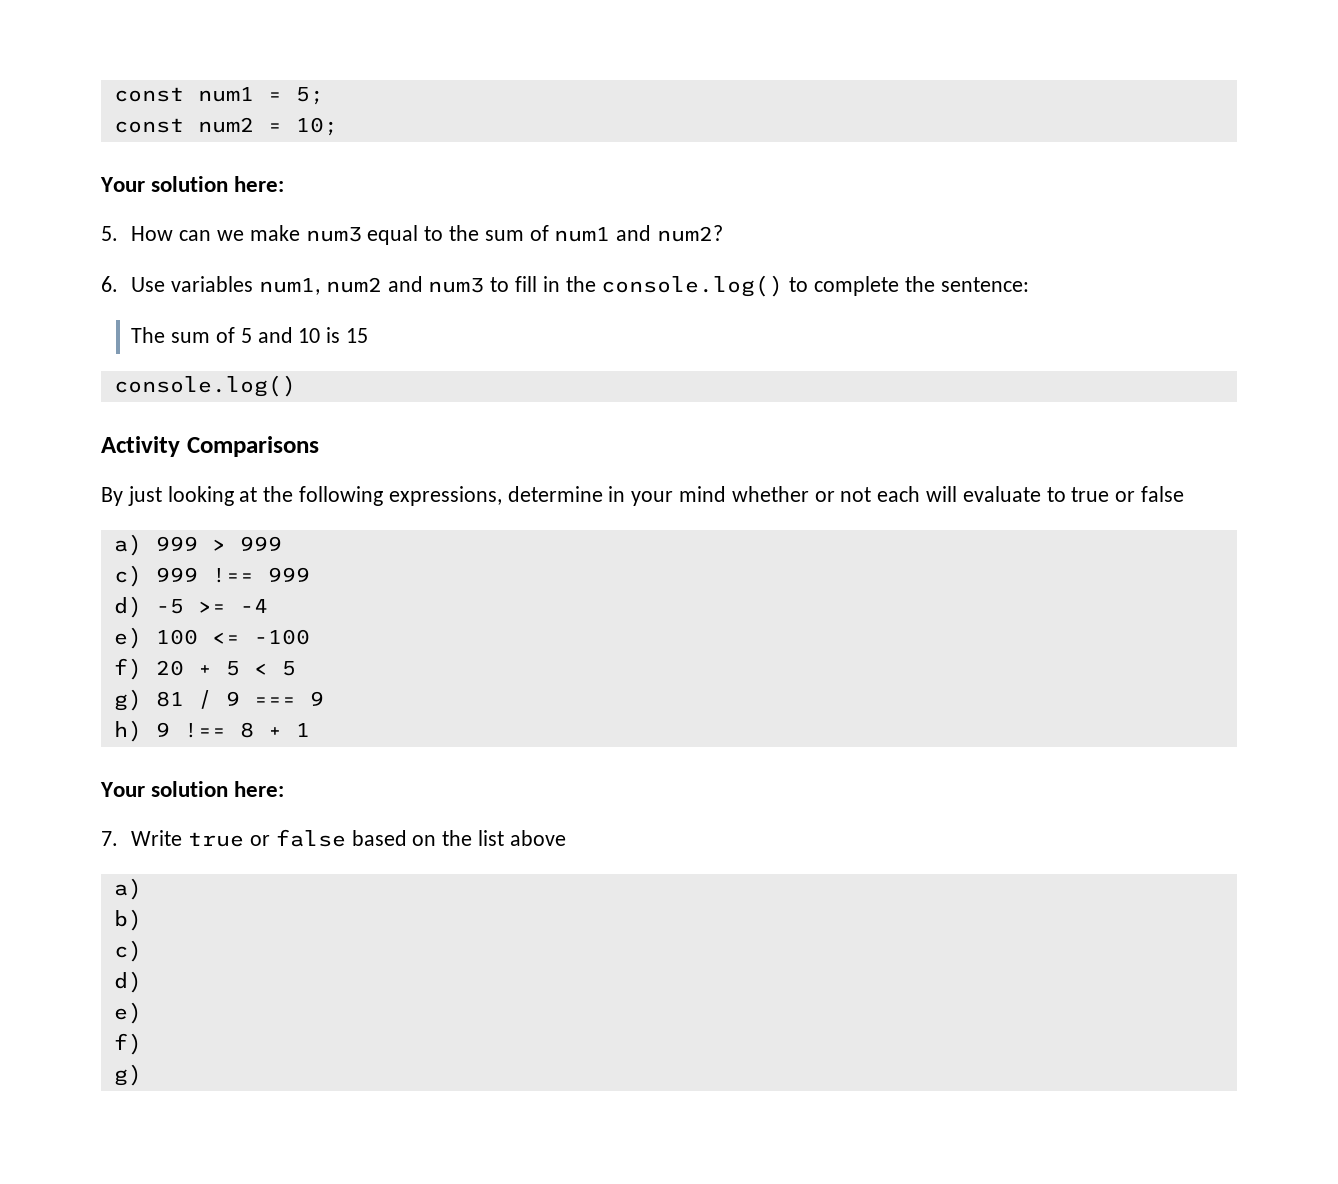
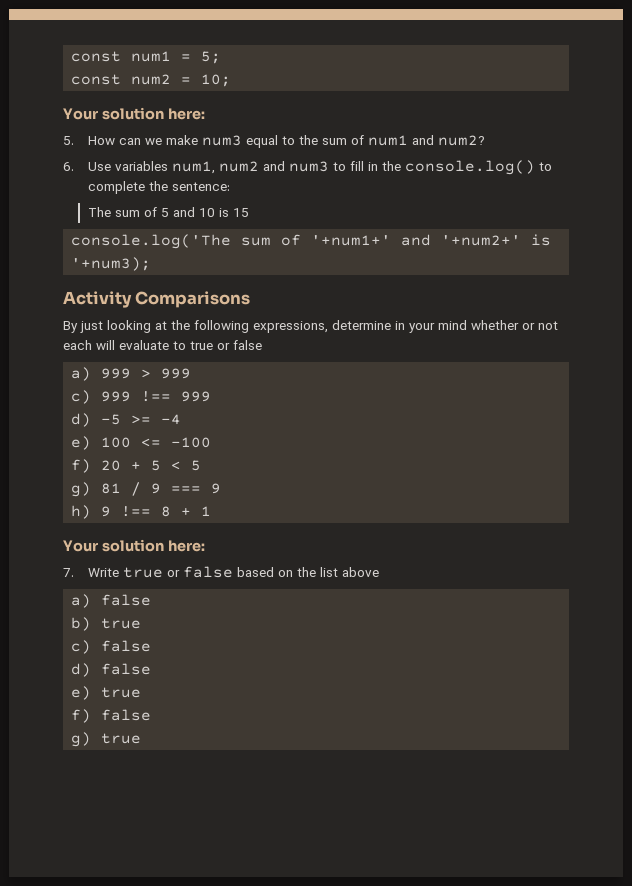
[113,375,296,397] console.log() -> [71,234,552,249] [71,257,152,271] console.log('The sum of '+num1+' and '+num2+' is '+num3);
(142, 889) none -> [101,594,152,606] false
[113,940,142,962] [113,971,142,993] [113,1002,142,1024] [113,1033,142,1055] [113,1064,142,1086] // c) // d) // e) // f) // g) -> [101,618,142,629] [71,640,152,654] [71,663,152,677] [71,686,142,700] [71,709,152,723] [71,732,142,747] true // c) false // d) false // e) true // f) false // g) true

